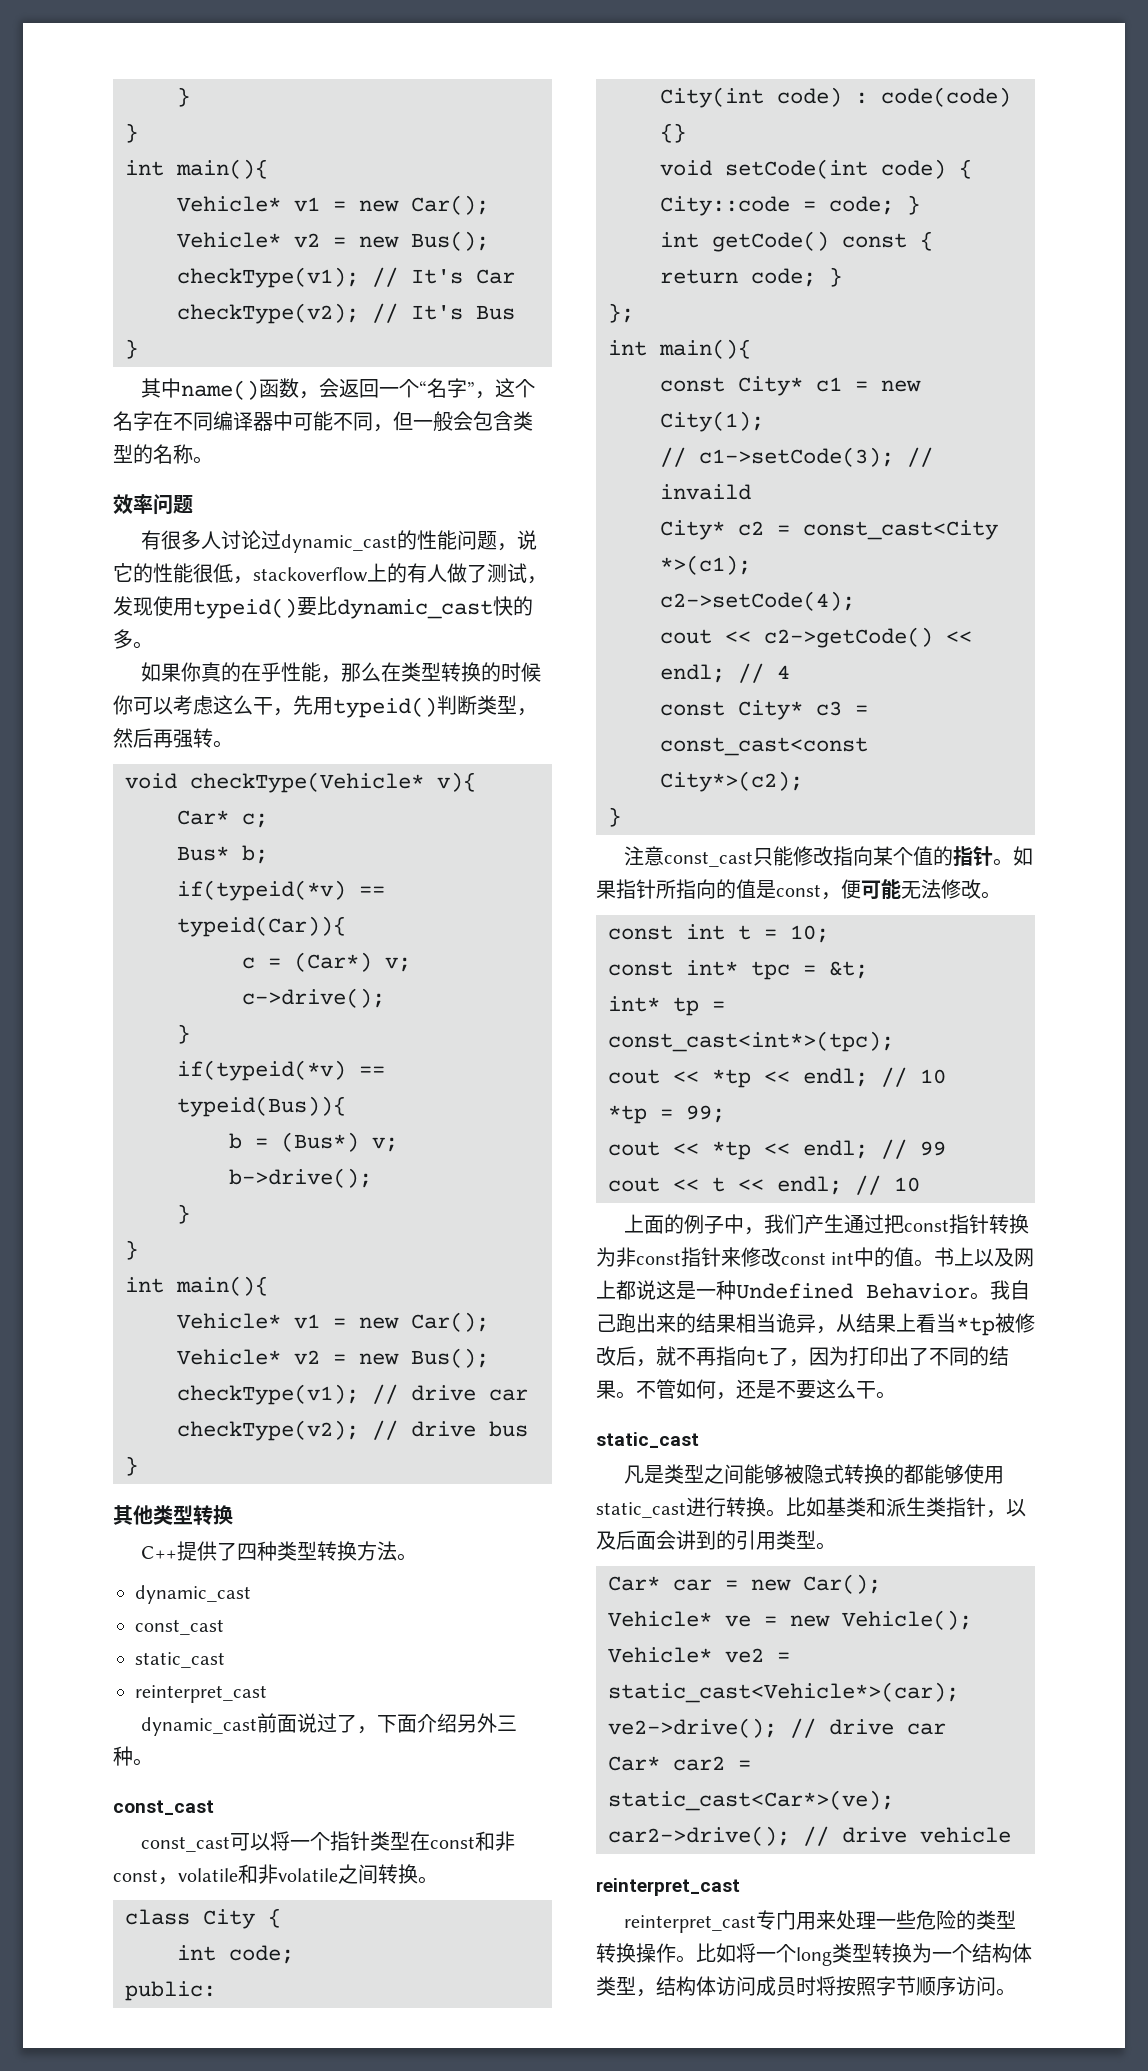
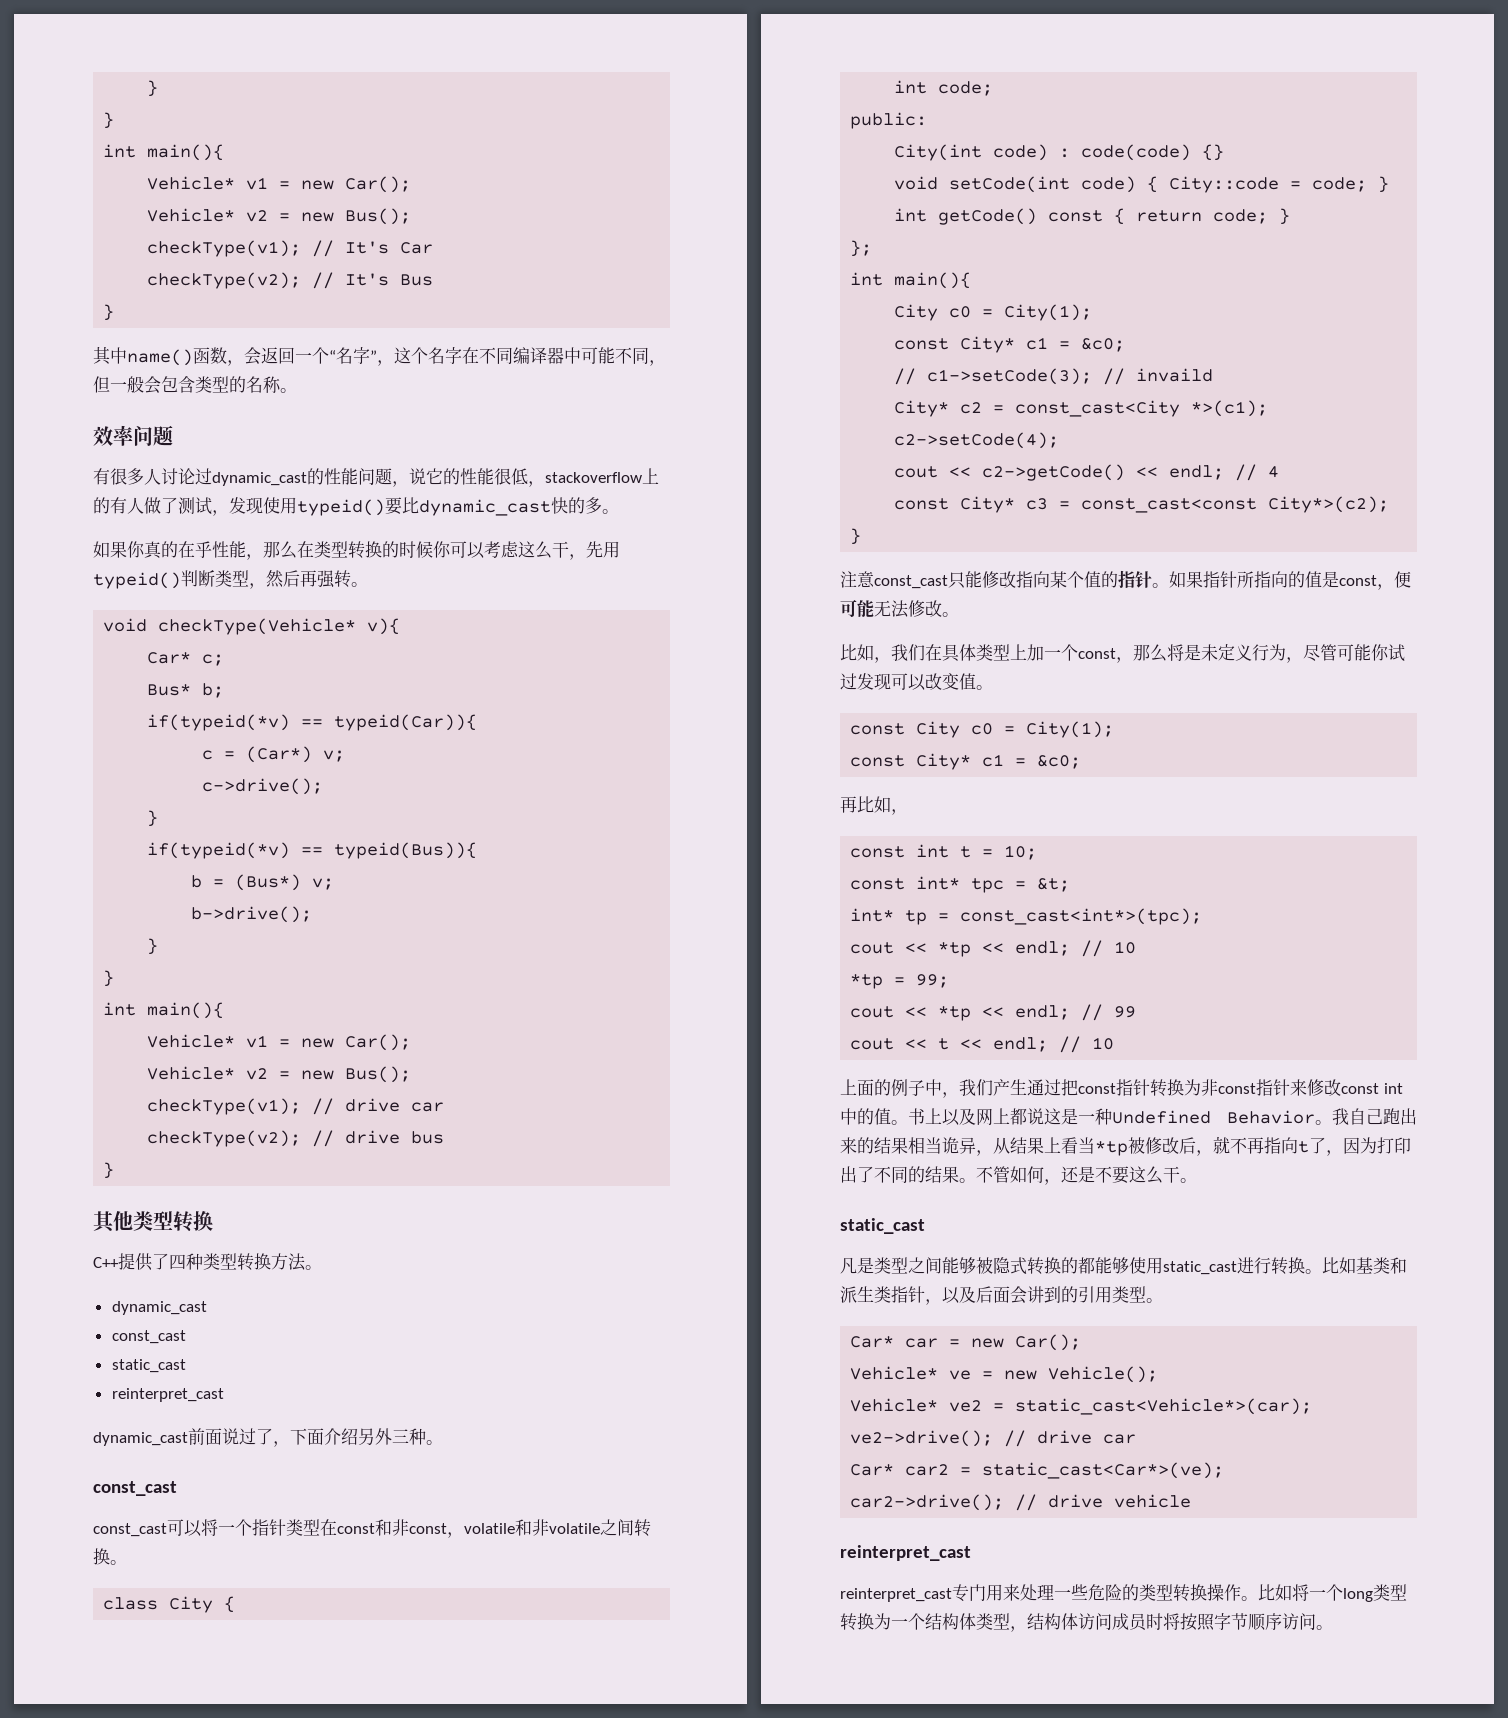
[660,376,921,396] [660,411,764,432] // const City* c1 = new City(1); -> [894,304,1093,321] [894,336,1126,353] // City c0 = City(1); // const City* c1 = &c0;
(1001, 895) none -> [840,644,1405,663] [840,673,993,691] [850,721,1115,738] [850,753,1082,770] [840,796,908,815] // 比如，我们在具体类型上加一个const，那么将是未定义行为，尽管可能你试过发现可以改变值。 // const City c0 = City(1); // const City* c1 = &c0; // 再比如，

